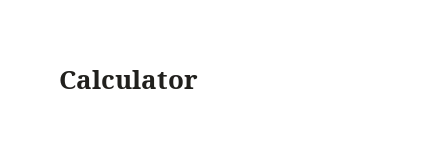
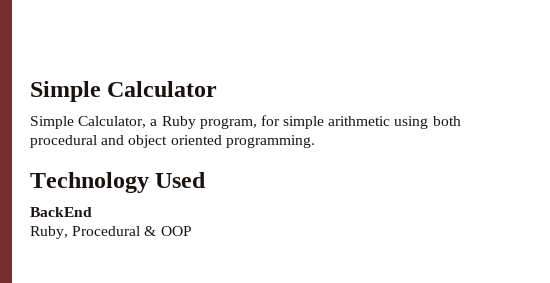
(59, 79) none -> [30,81,101,102] Simple
(198, 79) none -> [30,115,461,129] [30,135,315,148] [30,172,207,193] [30,207,92,217] [30,226,192,239] // Simple Calculator, a Ruby program, for simple arithmetic using both procedural and object oriented programming. // Technology Used // BackEnd // Ruby, Procedural & OOP

